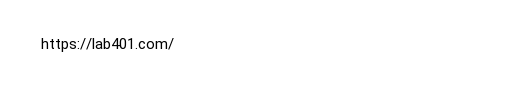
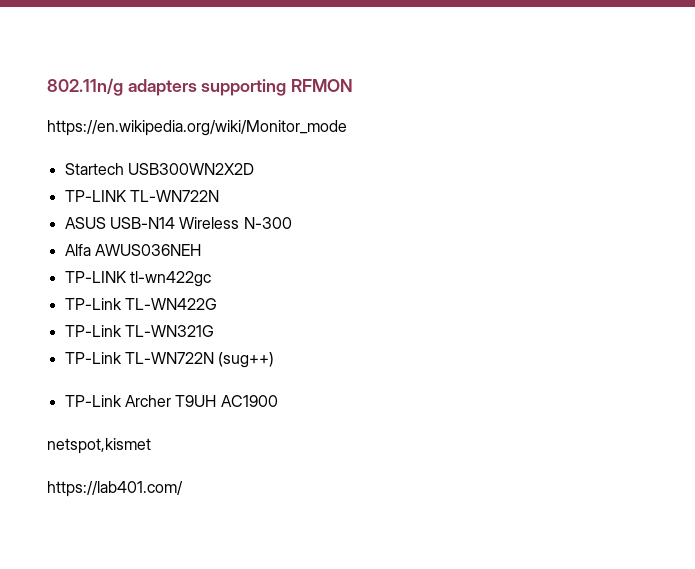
(41, 45) none -> [47,78,354,96] [47,120,347,136] [64,163,254,175] [64,190,219,202] [64,217,292,229] [64,244,201,256] [64,271,211,287] [64,298,217,310] [64,325,214,337] [64,352,275,368] [64,395,278,407] [47,438,151,454] 802.11n/g adapters supporting RFMON // https://en.wikipedia.org/wiki/Monitor_mode // Startech USB300WN2X2D // TP-LINK TL-WN722N // ASUS USB-N14 Wireless N-300 // Alfa AWUS036NEH // TP-LINK tl-wn422gc // TP-Link TL-WN422G // TP-Link TL-WN321G // TP-Link TL-WN722N (sug++) // TP-Link Archer T9UH AC1900 // netspot,kismet //

